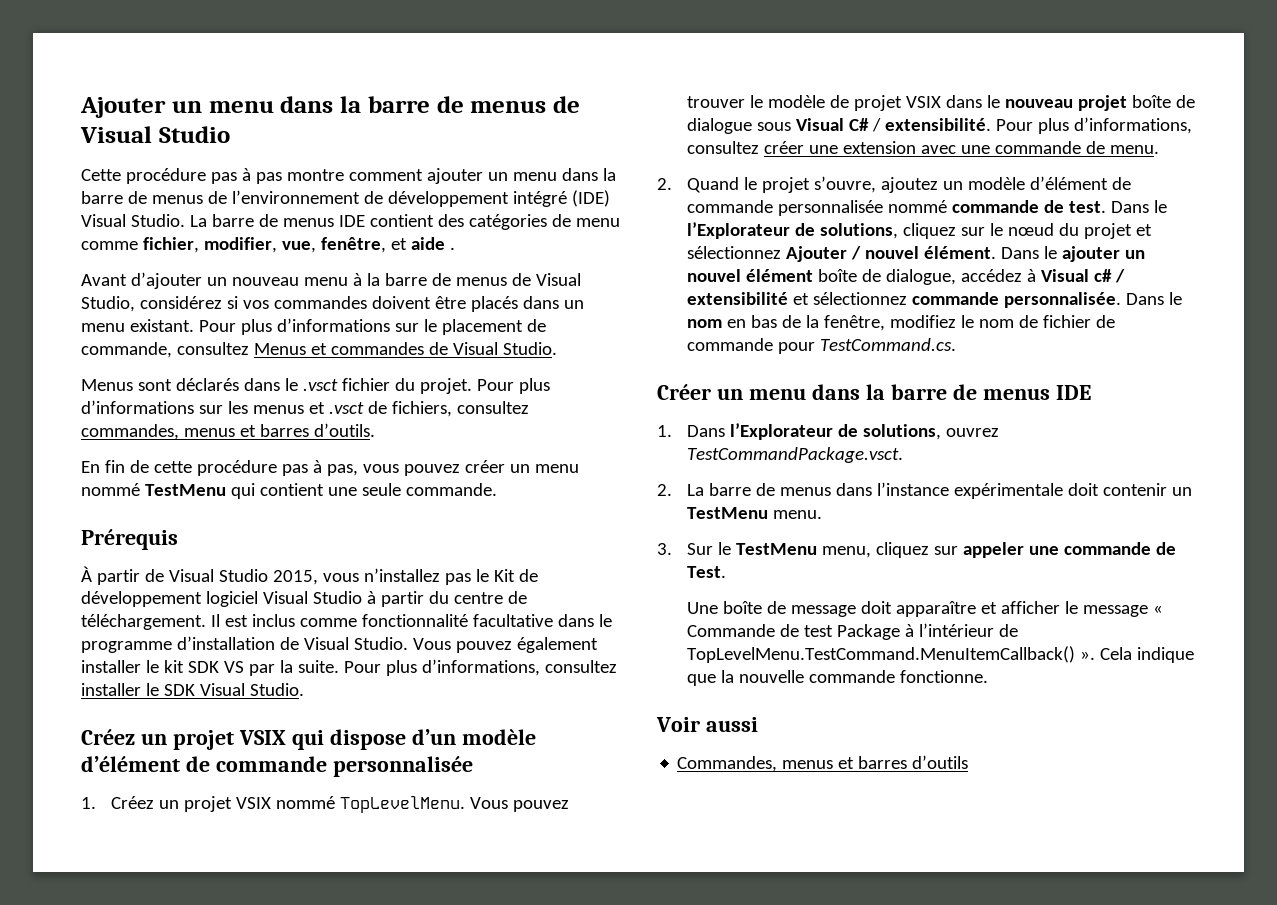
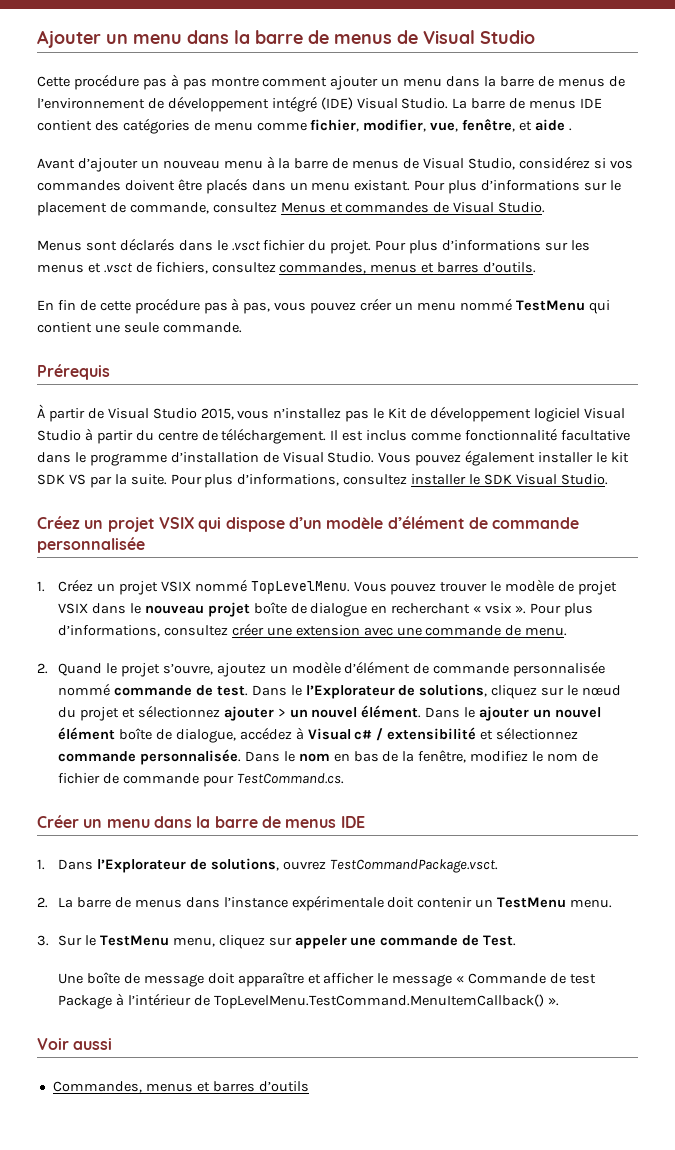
[757,118,992,132] sous Visual C# / extensibilité. -> [371,603,527,614] en recherchant « vsix ».
[786,246,862,262] Ajouter / -> [223,706,308,721] ajouter > un
[1100,647,1195,663] [687,670,989,686] Cela indique que la nouvelle commande fonctionne. -> (559, 1002) none

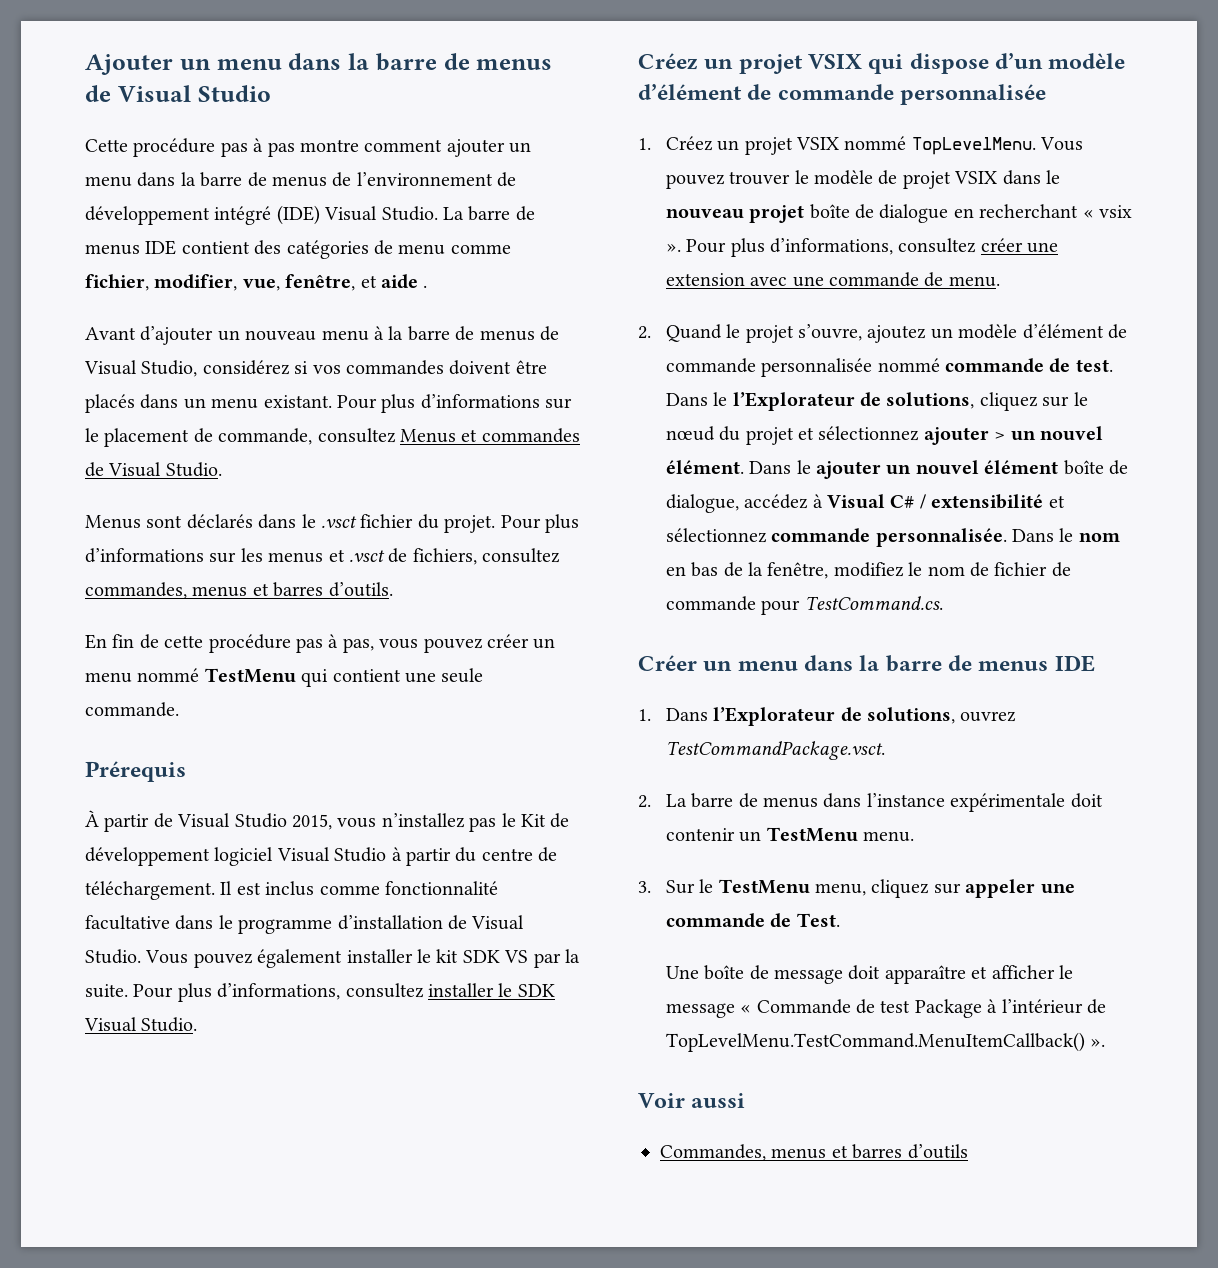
[354,730,373,740] c# -> [890,495,915,508] C#

